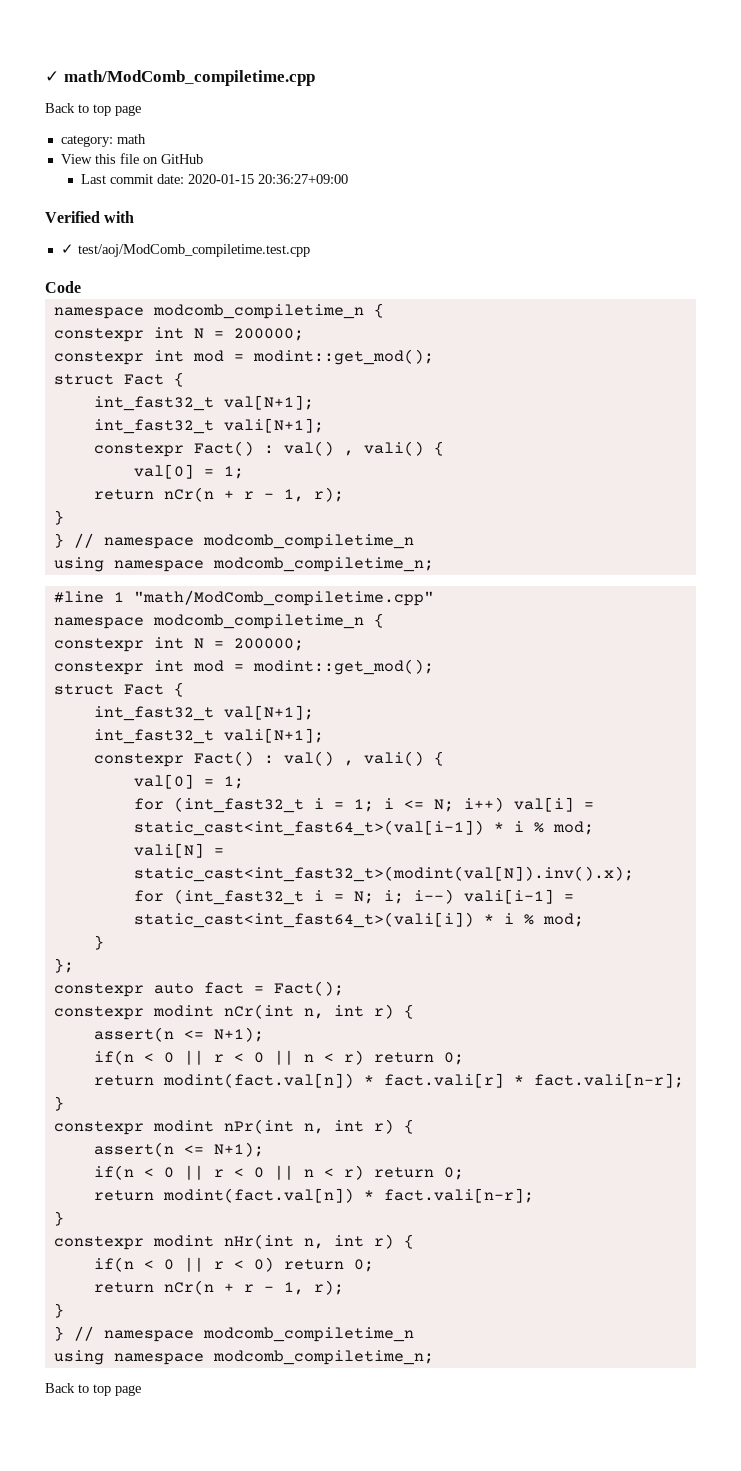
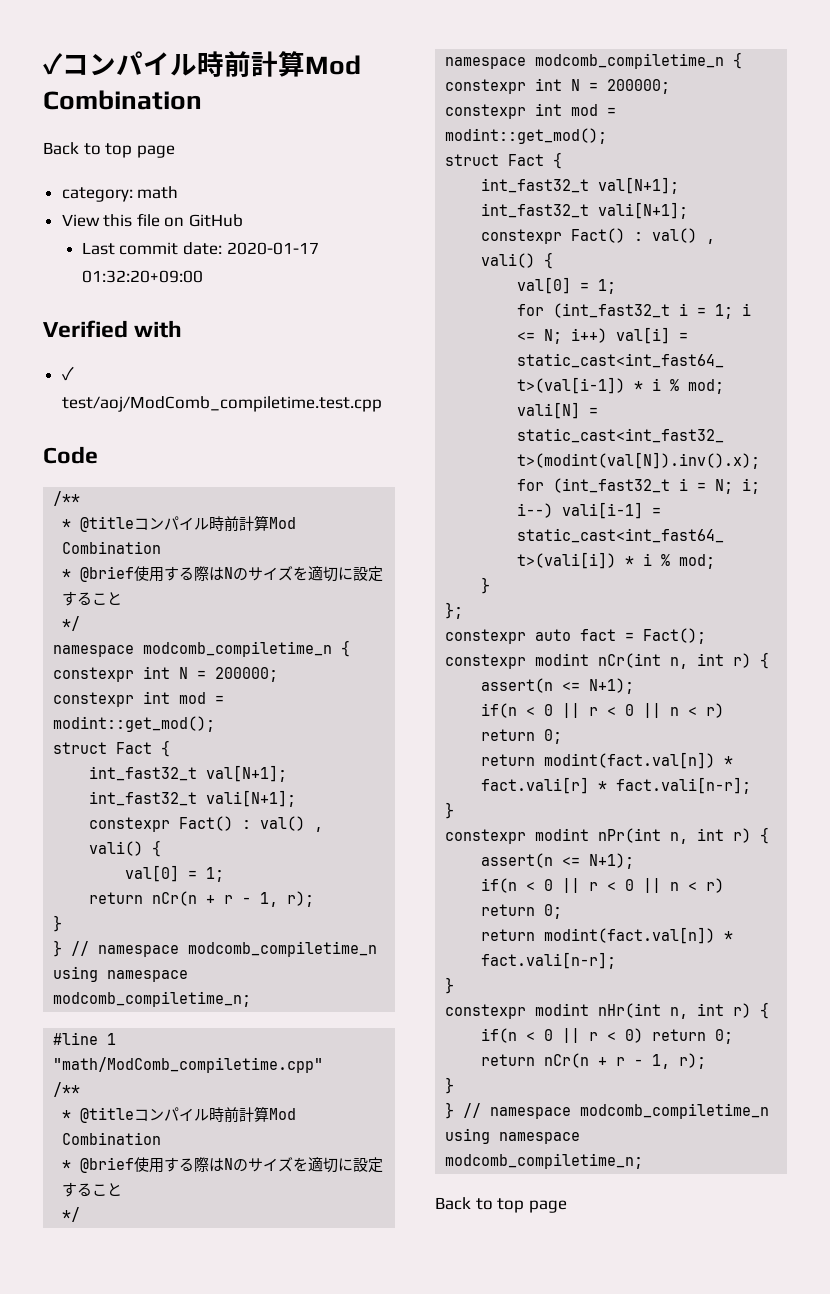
[45,70,315,86] ✓ math/ModComb_compiletime.cpp -> [43,51,361,77] [43,90,202,110] ✓コンパイル時前計算Mod Combination
[188,174,349,184] 2020-01-15 20:36:27+09:00 -> [226,242,319,255] [81,270,203,283] 2020-01-17 01:32:20+09:00
(81, 287) none -> [53,491,81,506] [62,515,297,532] [62,541,162,554] [62,566,384,582] [62,591,123,606] [62,616,81,631] // /** // * @titleコンパイル時前計算Mod Combination // * @brief使用する際はNのサイズを適切に設定すること // */
(434, 598) none -> [53,1082,81,1097] [62,1106,297,1123] [62,1132,162,1145] [62,1157,384,1173] [62,1182,123,1197] [62,1207,81,1222] // /** // * @titleコンパイル時前計算Mod Combination // * @brief使用する際はNのサイズを適切に設定すること // */

